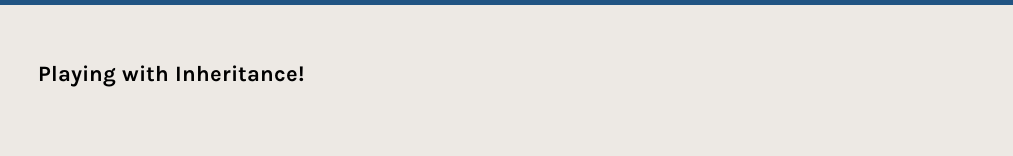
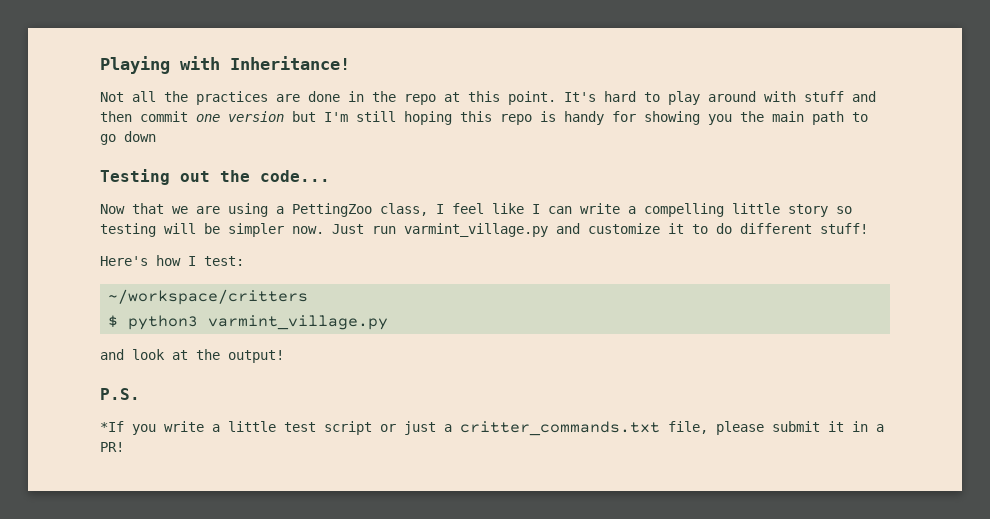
(304, 73) none -> [100,91,876,105] [100,111,868,125] [100,131,156,145] [100,169,330,185] [100,203,852,217] [100,223,868,237] [100,255,244,266] [108,289,309,305] [108,315,389,330] [100,349,284,363] [100,388,140,400] [100,421,884,436] [100,442,124,452] // Not all the practices are done in the repo at this point. It's hard to play around with stuff and then commit one version but I'm still hoping this repo is handy for showing you the main path to go down // Testing out the code... // Now that we are using a PettingZoo class, I feel like I can write a compelling little story so testing will be simpler now. Just run varmint_village.py and customize it to do different stuff! // Here's how I test: // ~/workspace/critters // $ python3 varmint_village.py // and look at the output! // P.S. // *If you write a little test script or just a critter_commands.txt file, please submit it in a PR!

